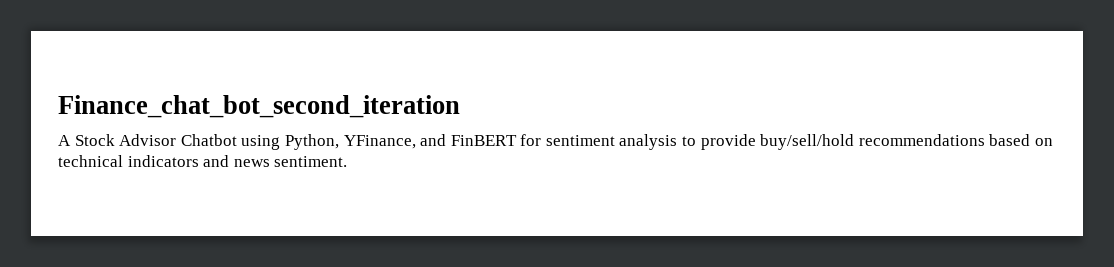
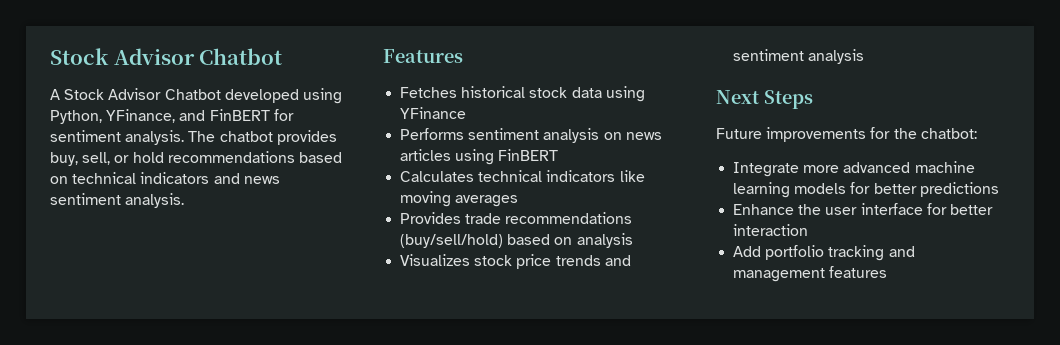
[58,95,460,118] Finance_chat_bot_second_iteration -> [50,48,283,65] Stock Advisor Chatbot
(237, 140) none -> [224,89,299,103] developed
[619,134,855,150] analysis to provide buy/sell/hold -> [125,130,337,145] [50,152,164,166] analysis. The chatbot provides buy, sell, or hold
[274,156,348,167] sentiment. -> [50,193,185,208] [383,49,463,63] [400,86,645,102] [400,107,467,119] [400,128,662,143] [400,149,559,165] [400,170,645,182] [400,191,519,207] [400,212,633,224] [400,233,633,248] [400,254,631,269] [733,49,865,64] [716,90,813,109] [716,127,977,142] [733,161,975,177] [733,182,999,198] [733,203,993,215] [733,224,809,236] [733,245,915,261] [733,266,888,282] sentiment analysis. // Features // Fetches historical stock data using YFinance // Performs sentiment analysis on news articles using FinBERT // Calculates technical indicators like moving averages // Provides trade recommendations (buy/sell/hold) based on analysis // Visualizes stock price trends and sentiment analysis // Next Steps // Future improvements for the chatbot: // Integrate more advanced machine learning models for better predictions // Enhance the user interface for better interaction // Add portfolio tracking and management features

